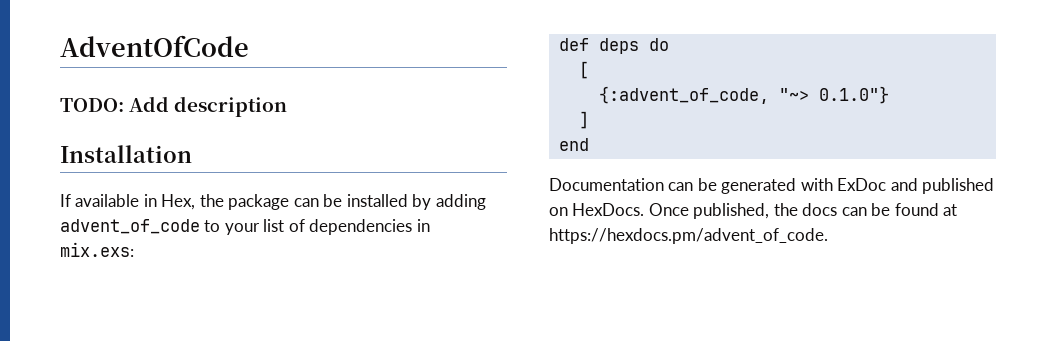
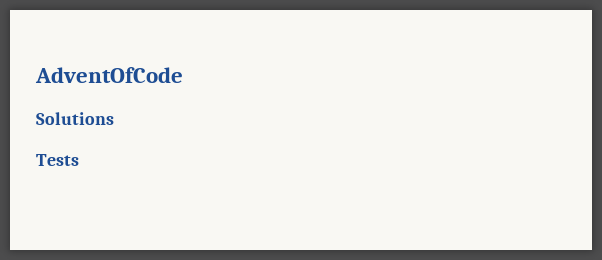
[60,96,288,117] [60,145,192,163] [60,194,486,210] [60,219,430,235] [60,242,134,257] [558,38,669,54] [578,61,589,79] [598,86,889,104] [578,111,589,129] [558,138,589,151] [549,178,995,194] [549,203,958,219] [549,228,828,244] TODO: Add description // Installation // If available in Hex, the package can be installed by adding advent_of_code to your list of dependencies in mix.exs: // def deps do // [ // {:advent_of_code, "~> 0.1.0"} // ] // end // Documentation can be generated with ExDoc and published on HexDocs. Once published, the docs can be found at https://hexdocs.pm/advent_of_code. -> [36,112,114,125] [36,154,79,166] Solutions // Tests

